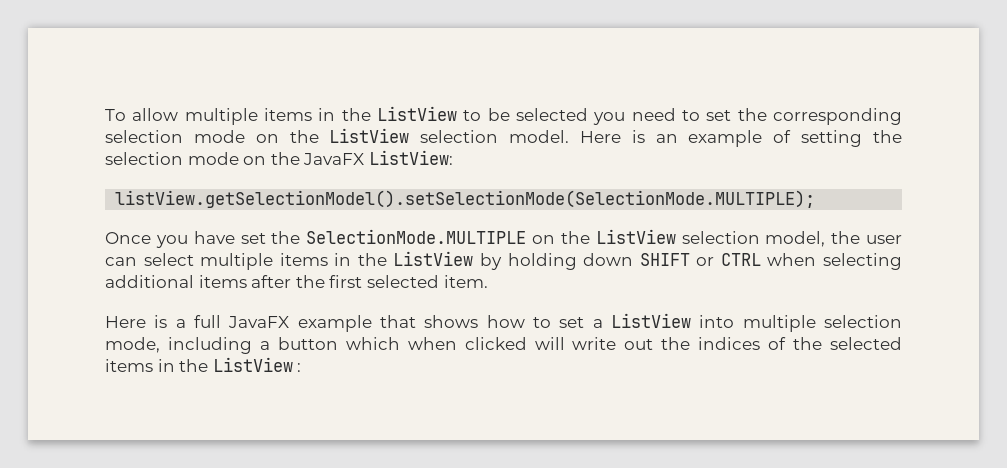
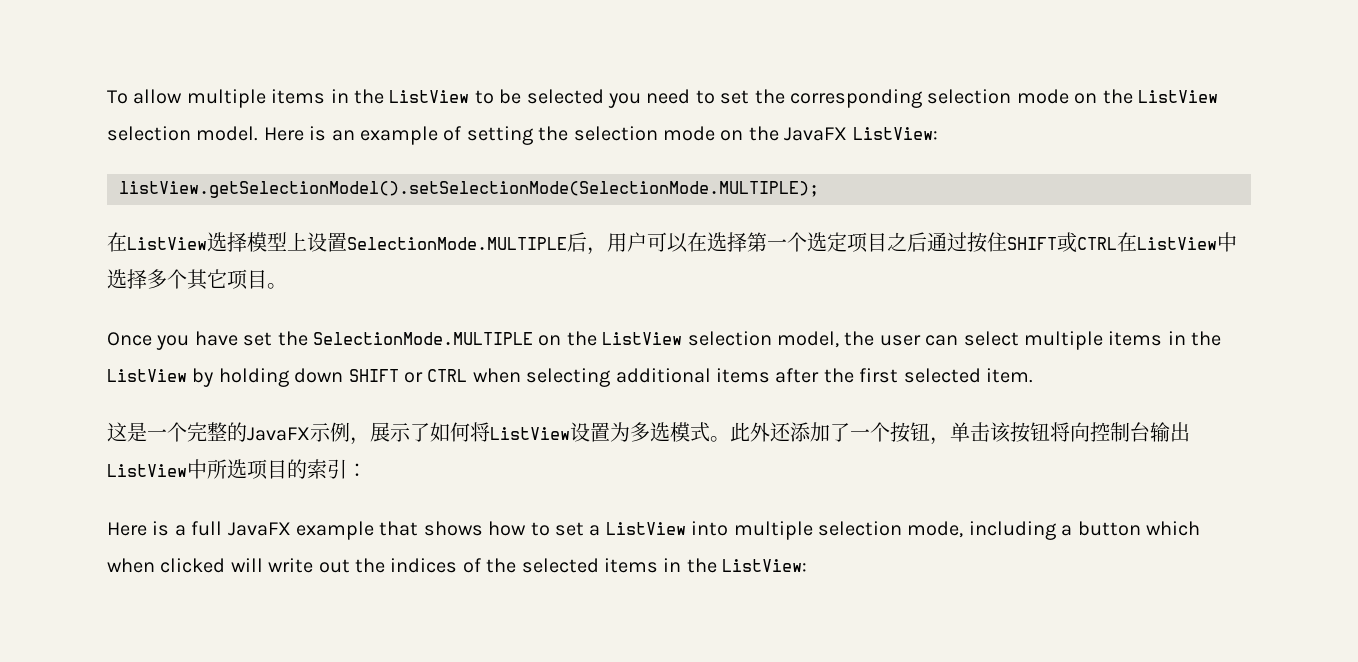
(816, 199) none -> [107,232,1237,255] [107,269,287,290] // 在ListView选择模型上设置SelectionMode.MULTIPLE后，用户可以在选择第一个选定项目之后通过按住SHIFT或CTRL在ListView中选择多个其它项目。
(488, 281) none -> [107,422,1190,445] [107,459,367,480] // 这是一个完整的JavaFX示例，展示了如何将ListView设置为多选模式。此外还添加了一个按钮，单击该按钮将向控制台输出ListView中所选项目的索引：
[212,357,302,372] ListView : -> [722,559,808,572] ListView:

